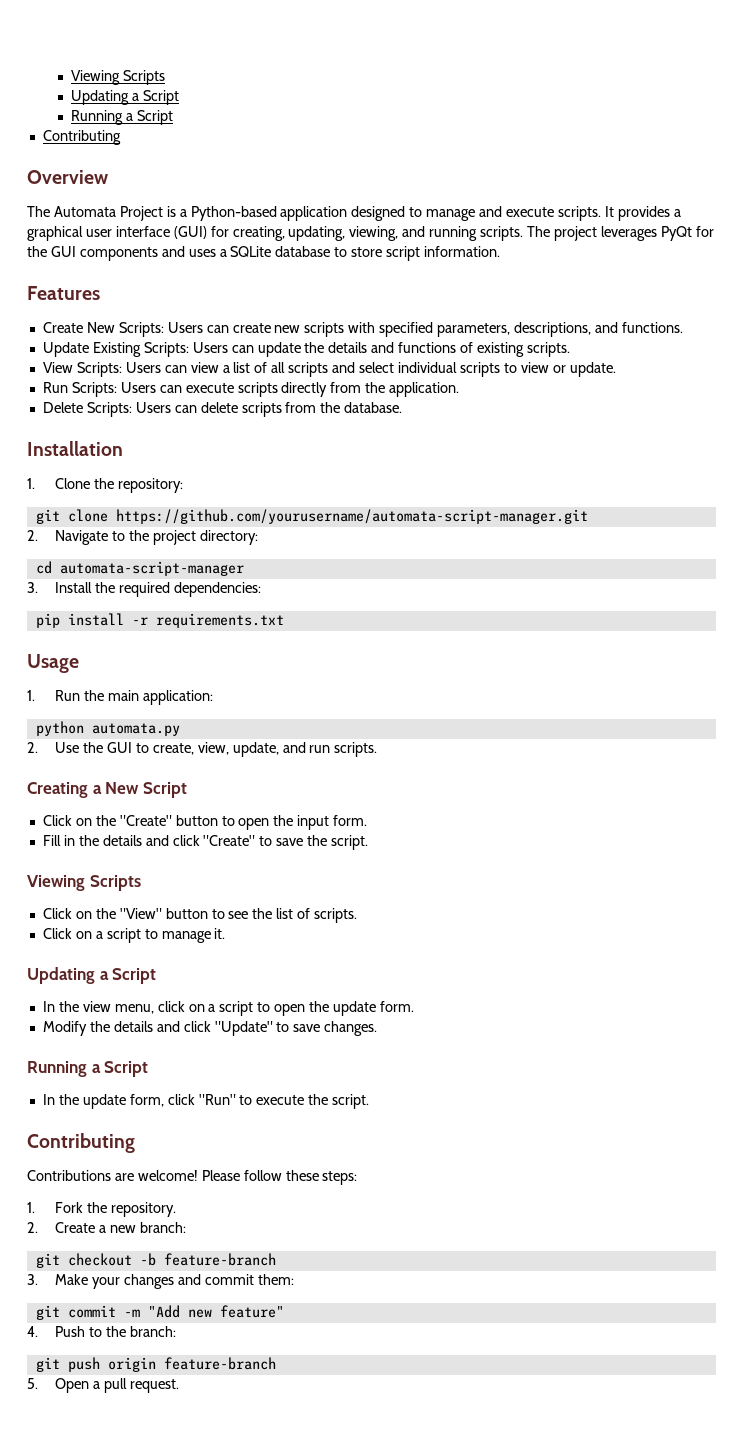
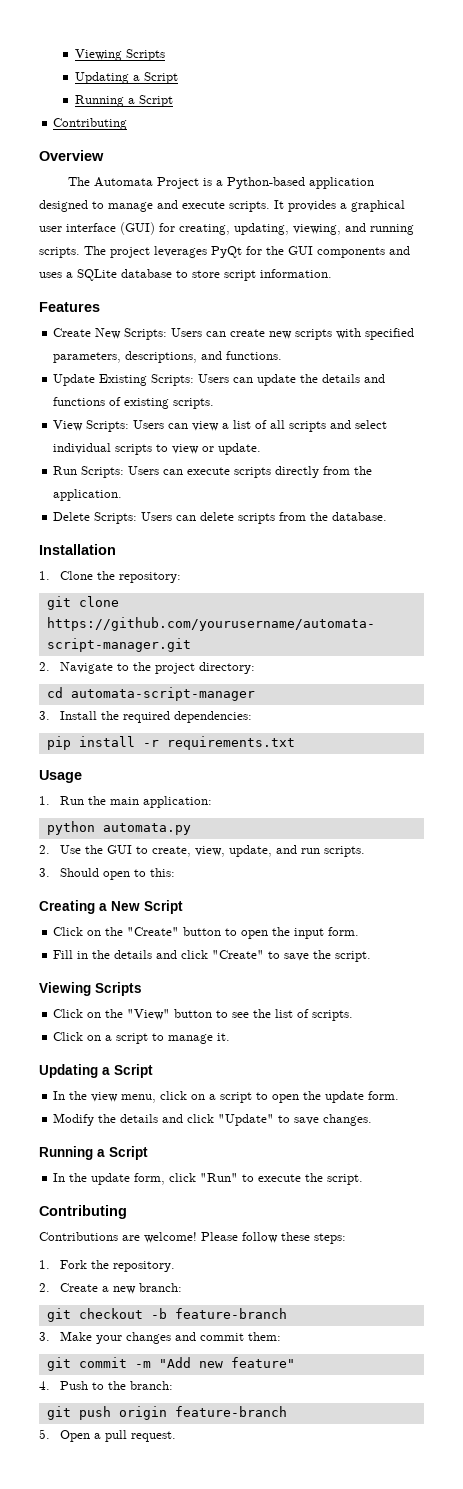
(378, 749) none -> [39,868,176,880] // 3. Should open to this:

